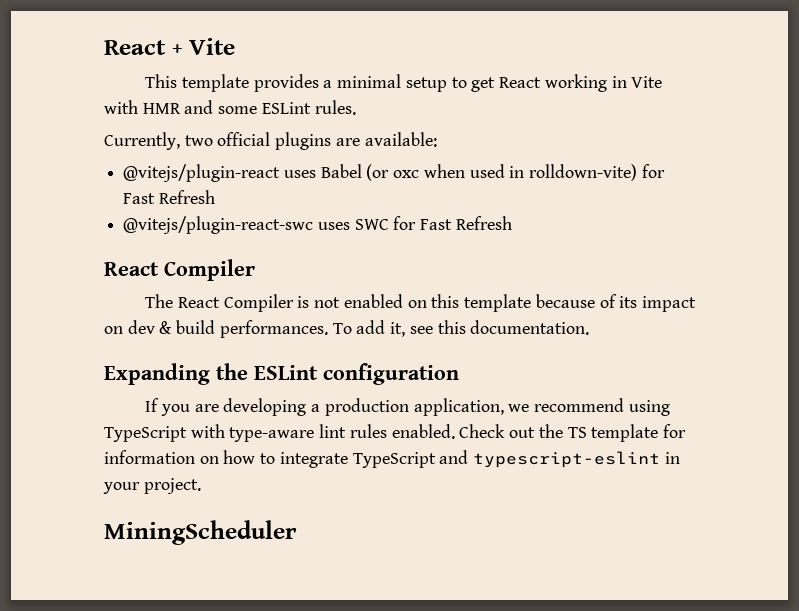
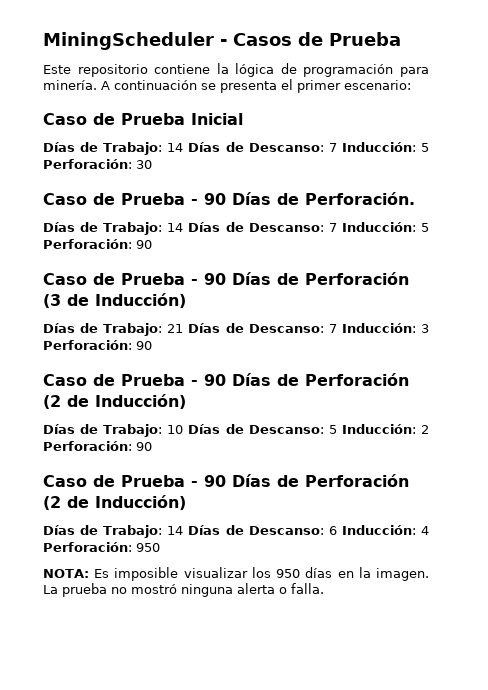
[104,38,236,55] [145,74,663,92] [104,100,356,115] [104,132,437,150] [123,164,665,182] [123,190,215,204] [123,216,512,234] [104,259,255,281] [145,294,696,312] [104,320,590,338] [104,363,459,385] [145,398,670,416] [104,424,686,442] [104,450,680,468] [103,478,201,494] [104,520,297,545] React + Vite // This template provides a minimal setup to get React working in Vite with HMR and some ESLint rules. // Currently, two official plugins are available: // @vitejs/plugin-react uses Babel (or oxc when used in rolldown-vite) for Fast Refresh // @vitejs/plugin-react-swc uses SWC for Fast Refresh // React Compiler // The React Compiler is not enabled on this template because of its impact on dev & build performances. To add it, see this documentation. // Expanding the ESLint configuration // If you are developing a production application, we recommend using TypeScript with type-aware lint rules enabled. Check out the TS template for information on how to integrate TypeScript and typescript-eslint in your project. // MiningScheduler -> [43,32,401,50] [43,63,429,77] [43,79,411,93] [43,113,243,125] [43,142,430,155] [43,159,152,169] [43,192,415,205] [43,222,430,235] [43,239,152,249] [43,272,409,285] [43,293,186,308] [43,323,430,336] [43,340,152,350] [43,373,409,386] [43,394,186,409] [43,424,430,437] [43,441,152,451] [43,474,409,487] [43,495,186,510] [43,525,430,538] [43,542,160,552] [43,567,430,581] [43,583,324,597] MiningScheduler - Casos de Prueba // Este repositorio contiene la lógica de programación para minería. A continuación se presenta el primer escenario: // Caso de Prueba Inicial // Días de Trabajo: 14 Días de Descanso: 7 Inducción: 5 Perforación: 30 // Caso de Prueba - 90 Días de Perforación. // Días de Trabajo: 14 Días de Descanso: 7 Inducción: 5 Perforación: 90 // Caso de Prueba - 90 Días de Perforación (3 de Inducción) // Días de Trabajo: 21 Días de Descanso: 7 Inducción: 3 Perforación: 90 // Caso de Prueba - 90 Días de Perforación (2 de Inducción) // Días de Trabajo: 10 Días de Descanso: 5 Inducción: 2 Perforación: 90 // Caso de Prueba - 90 Días de Perforación (2 de Inducción) // Días de Trabajo: 14 Días de Descanso: 6 Inducción: 4 Perforación: 950 // NOTA: Es imposible visualizar los 950 días en la imagen. La prueba no mostró ninguna alerta o falla.

